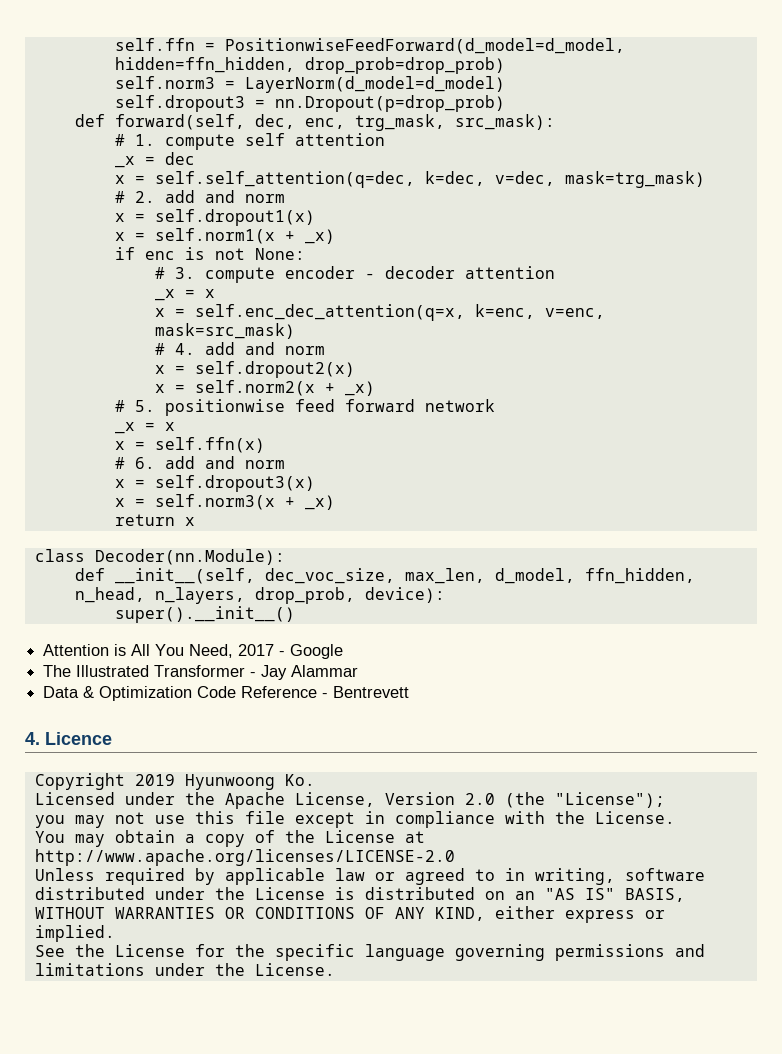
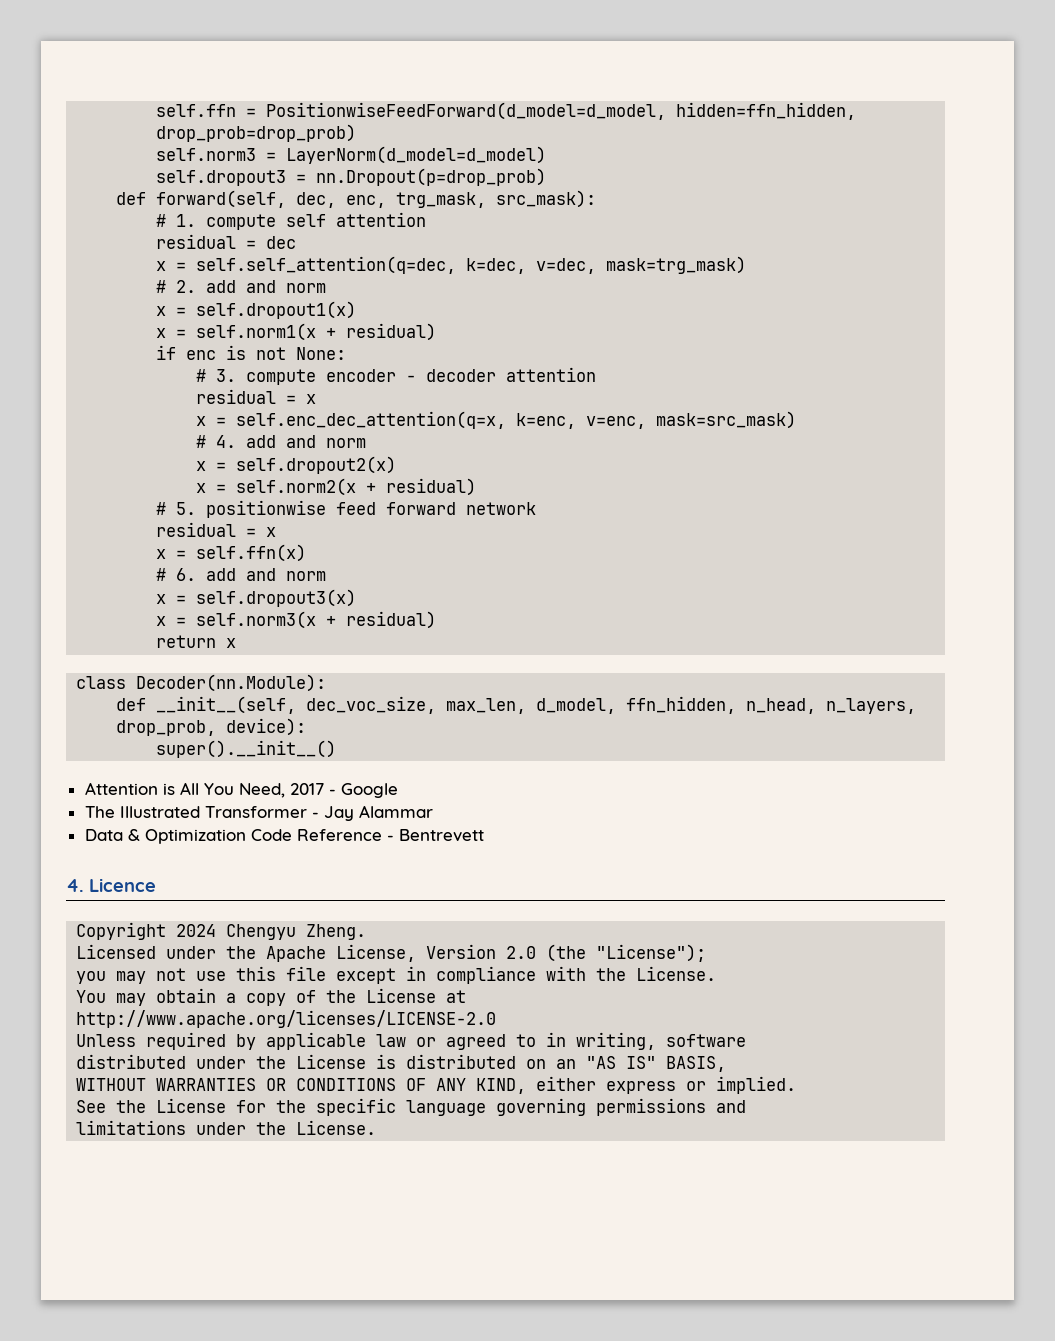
[114,156,135,168] _x -> [156,234,237,249] residual
[304,229,335,244] _x) -> [346,323,437,341] residual)
[154,289,175,301] _x -> [196,389,277,404] residual
[344,381,375,396] _x) -> [386,478,477,496] residual)
[114,422,135,434] _x -> [156,522,237,537] residual
[304,495,335,510] _x) -> [346,611,437,629] residual)
[134,774,315,790] 2019 Hyunwoong Ko. -> [176,924,367,940] 2024 Chengyu Zheng.

